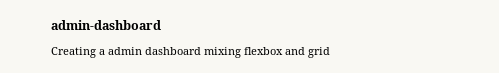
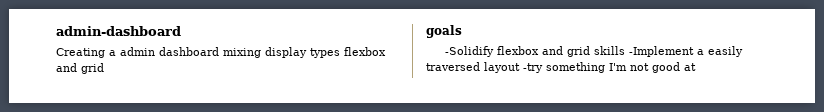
[244,47,330,58] flexbox and grid -> [265,47,386,58] [56,63,104,74] [426,25,462,38] [445,46,744,57] [426,62,696,73] display types flexbox and grid // goals // -Solidify flexbox and grid skills -Implement a easily traversed layout -try something I'm not good at

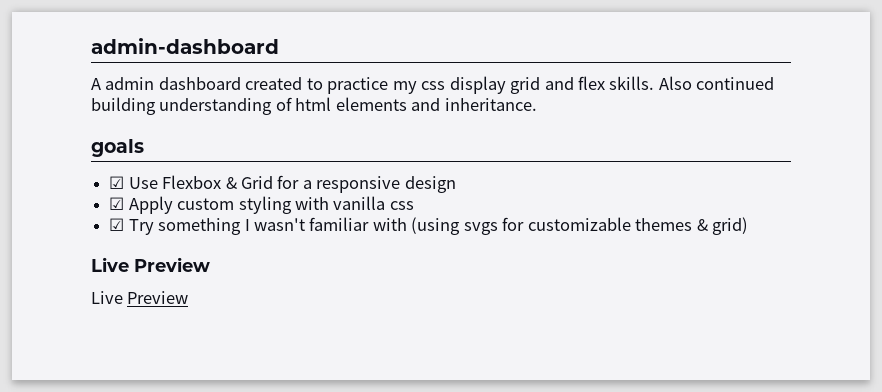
[56,47,386,58] [56,63,104,74] [426,25,462,38] [445,46,744,57] [426,62,696,73] Creating a admin dashboard mixing display types flexbox and grid // goals // -Solidify flexbox and grid skills -Implement a easily traversed layout -try something I'm not good at -> [91,76,775,94] [91,97,537,115] [91,139,144,157] [109,175,456,193] [109,196,414,214] [109,217,749,235] [91,257,210,272] [91,291,189,304] A admin dashboard created to practice my css display grid and flex skills. Also continued building understanding of html elements and inheritance. // goals // ☑ Use Flexbox & Grid for a responsive design // ☑ Apply custom styling with vanilla css // ☑ Try something I wasn't familiar with (using svgs for customizable themes & grid) // Live Preview // Live Preview

